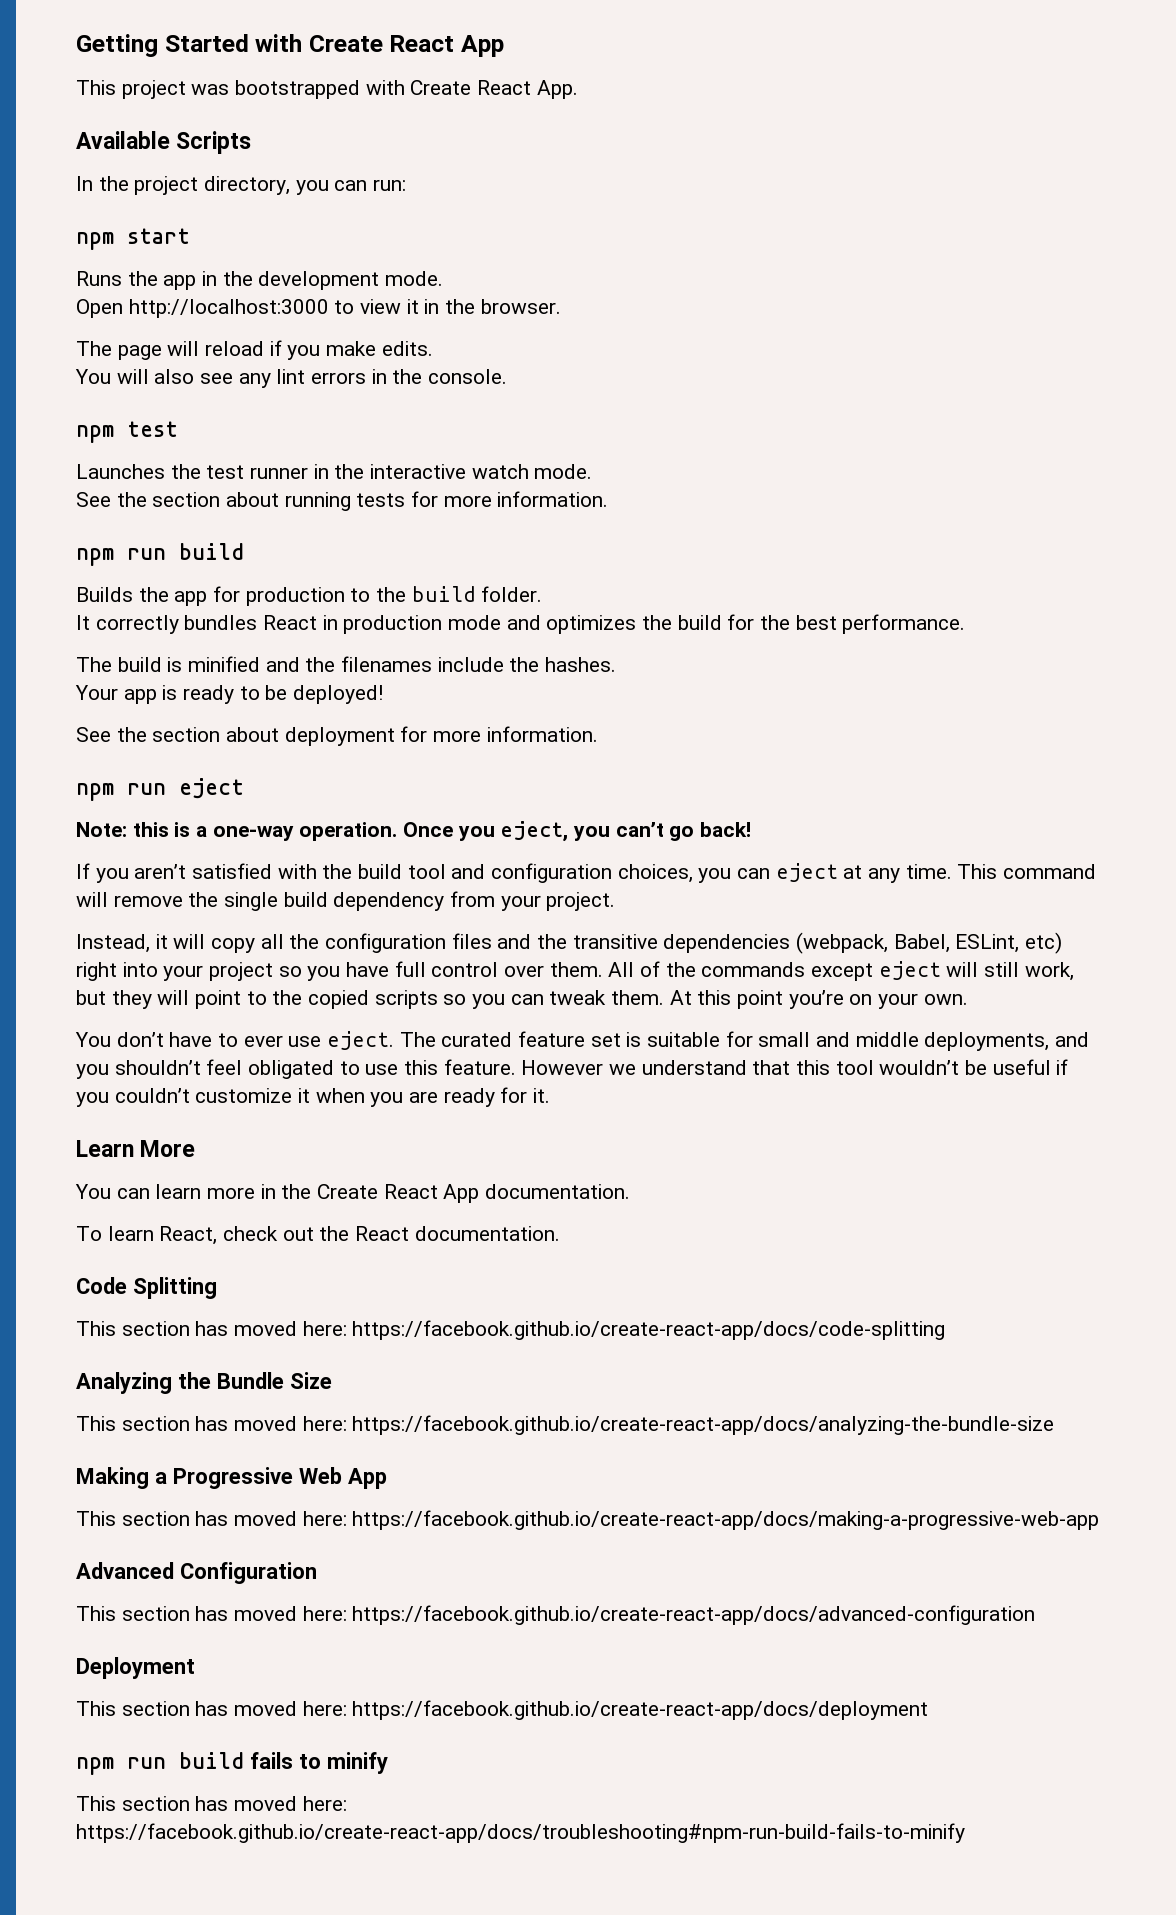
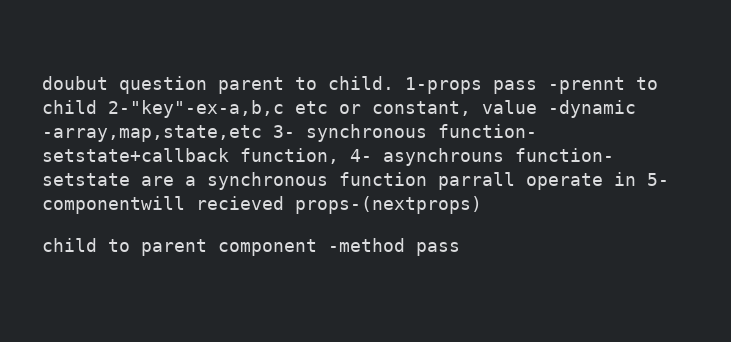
[76,34,505,57] [76,80,578,99] [76,131,252,154] [76,176,407,195] [76,228,190,250] [76,271,444,290] [76,299,561,318] [76,340,433,360] [75,369,508,388] [76,421,178,443] [76,464,593,479] [76,491,609,511] [76,543,244,566] [76,586,543,606] [76,614,966,634] [76,656,617,672] [75,685,384,704] [76,726,598,746] [76,778,244,801] [76,821,752,842] [76,863,1097,883] [76,891,616,911] [76,932,1063,954] [76,961,1074,981] [76,990,968,1009] [75,1031,1090,1051] [76,1059,1069,1079] [76,1087,551,1107] [76,1140,196,1157] [75,1184,631,1203] [76,1226,560,1245] [76,1277,217,1299] [76,1320,946,1340] [76,1372,332,1394] [76,1415,1055,1435] [76,1467,387,1489] [76,1510,1100,1530] [76,1562,317,1584] [76,1605,1036,1625] [76,1657,195,1679] [76,1700,929,1720] [76,1752,388,1775] [76,1796,347,1811] [76,1823,965,1843] Getting Started with Create React App // This project was bootstrapped with Create React App. // Available Scripts // In the project directory, you can run: // npm start // Runs the app in the development mode. // Open http://localhost:3000 to view it in the browser. // The page will reload if you make edits. // You will also see any lint errors in the console. // npm test // Launches the test runner in the interactive watch mode. // See the section about running tests for more information. // npm run build // Builds the app for production to the build folder. // It correctly bundles React in production mode and optimizes the build for the best performance. // The build is minified and the filenames include the hashes. // Your app is ready to be deployed! // See the section about deployment for more information. // npm run eject // Note: this is a one-way operation. Once you eject, you can’t go back! // If you aren’t satisfied with the build tool and configuration choices, you can eject at any time. This command will remove the single build dependency from your project. // Instead, it will copy all the configuration files and the transitive dependencies (webpack, Babel, ESLint, etc) right into your project so you have full control over them. All of the commands except eject will still work, but they will point to the copied scripts so you can tweak them. At this point you’re on your own. // You don’t have to ever use eject. The curated feature set is suitable for small and middle deployments, and you shouldn’t feel obligated to use this feature. However we understand that this tool wouldn’t be useful if you couldn’t customize it when you are ready for it. // Learn More // You can learn more in the Create React App documentation. // To learn React, check out the React documentation. // Code Splitting // This section has moved here: https://facebook.github.io/create-react-app/docs/code-splitting // Analyzing the Bundle Size // This section has moved here: https://facebook.github.io/create-react-app/docs/analyzing-the-bundle-size // Making a Progressive Web App // This section has moved here: https://facebook.github.io/create-react-app/docs/making-a-progressive-web-app // Advanced Configuration // This section has moved here: https://facebook.github.io/create-react-app/docs/advanced-configuration // Deployment // This section has moved here: https://facebook.github.io/create-react-app/docs/deployment // npm run build fails to minify // This section has moved here: https://facebook.github.io/create-react-app/docs/troubleshooting#npm-run-build-fails-to-minify -> [42,76,658,94] [42,100,636,118] [42,124,537,142] [42,148,614,166] [42,172,669,190] [42,196,482,214] [42,238,460,256] doubut question parent to child. 1-props pass -prennt to child 2-"key"-ex-a,b,c etc or constant, value -dynamic -array,map,state,etc 3- synchronous function- setstate+callback function, 4- asynchrouns function- setstate are a synchronous function parrall operate in 5- componentwill recieved props-(nextprops) // child to parent component -method pass

